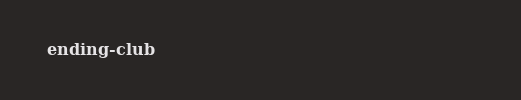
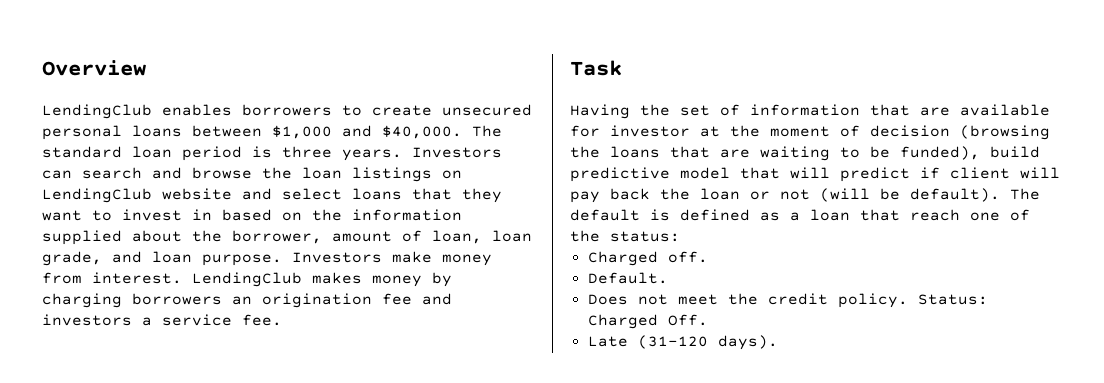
[47,43,155,58] ending-club -> [42,60,146,76] [42,104,532,119] [42,125,502,140] [42,146,502,161] [42,167,462,182] [42,188,502,203] [42,209,462,221] [42,230,532,245] [42,251,492,266] [42,272,452,287] [42,293,452,308] [42,314,282,326] [570,60,622,76] [570,104,1050,119] [570,125,1050,140] [570,146,1040,161] [570,167,1060,182] [570,188,1040,203] [570,209,1030,221] [570,230,680,242] [587,251,708,266] [587,272,668,284] [587,293,988,308] [587,314,708,329] [587,335,778,350] Overview // LendingClub enables borrowers to create unsecured personal loans between $1,000 and $40,000. The standard loan period is three years. Investors can search and browse the loan listings on LendingClub website and select loans that they want to invest in based on the information supplied about the borrower, amount of loan, loan grade, and loan purpose. Investors make money from interest. LendingClub makes money by charging borrowers an origination fee and investors a service fee. // Task // Having the set of information that are available for investor at the moment of decision (browsing the loans that are waiting to be funded), build predictive model that will predict if client will pay back the loan or not (will be default). The default is defined as a loan that reach one of the status: // Charged off. // Default. // Does not meet the credit policy. Status: Charged Off. // Late (31-120 days).

